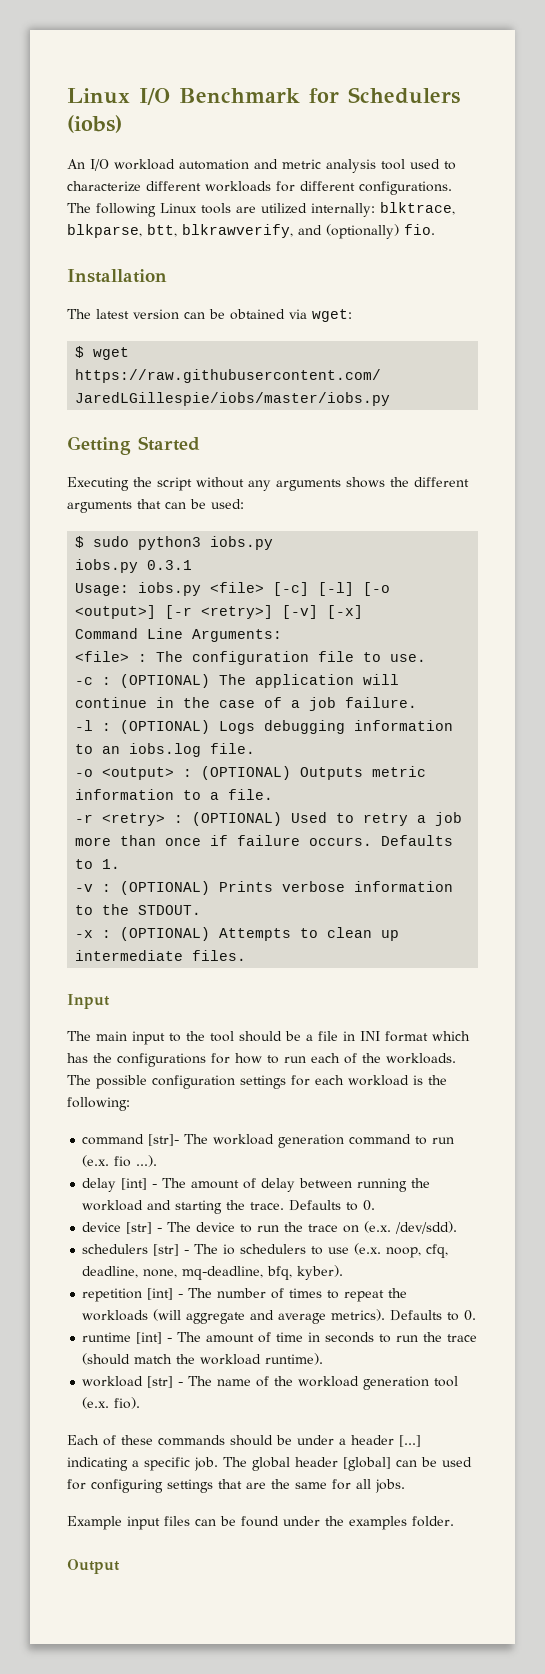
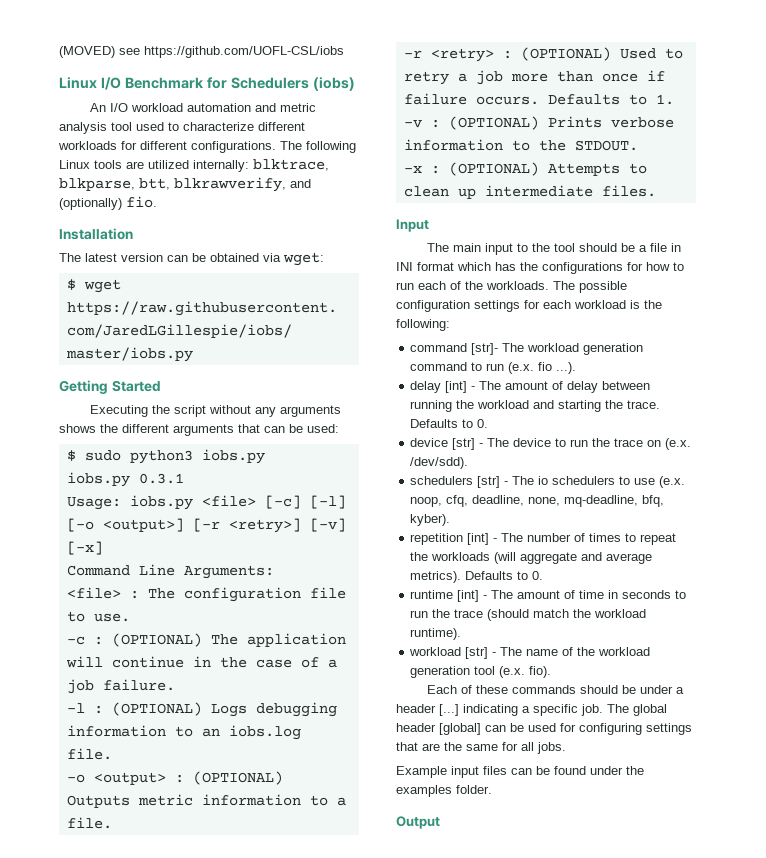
(67, 96) none -> [59,46,344,58] (MOVED) see https://github.com/UOFL-CSL/iobs //

